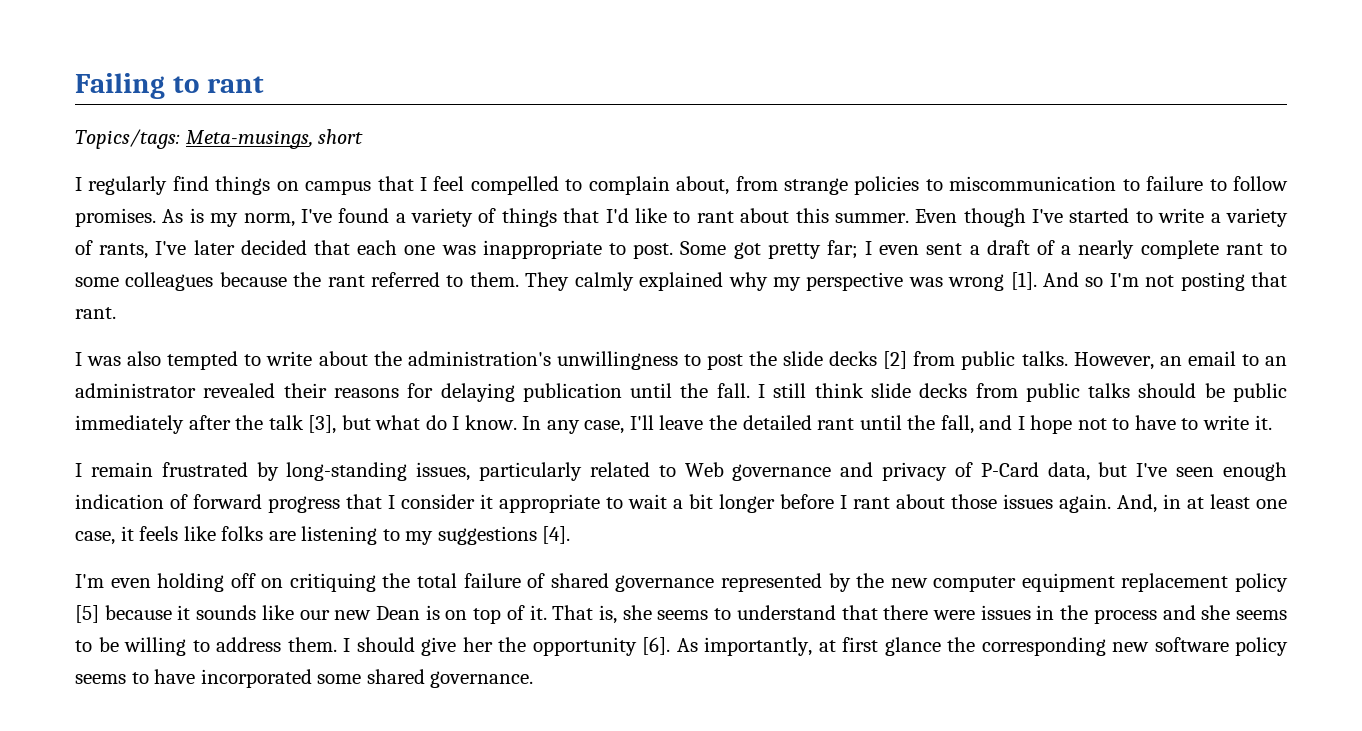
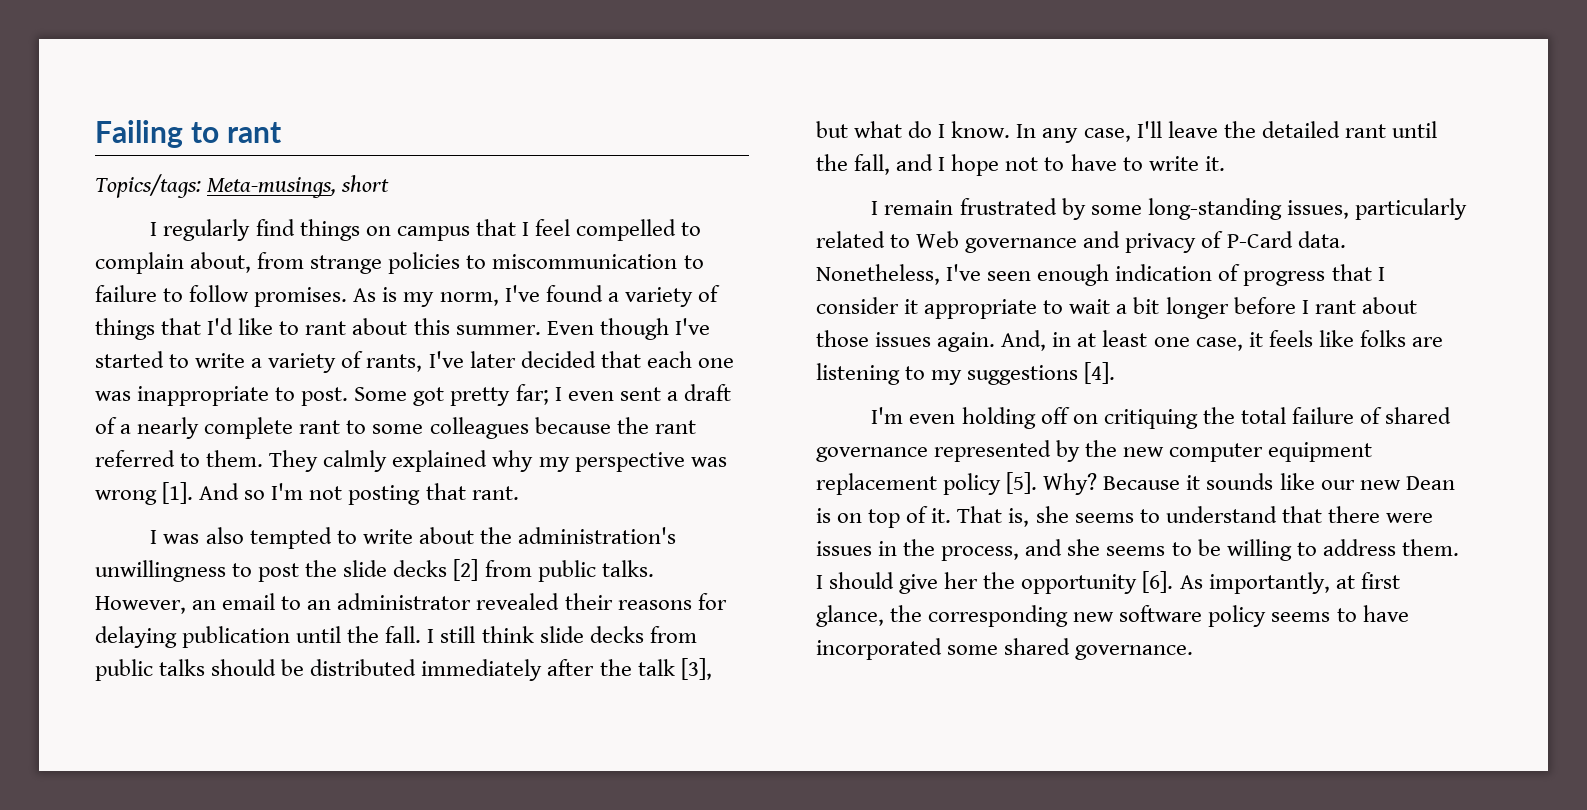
[1232,383,1287,402] public -> [310,659,417,676] distributed
(279, 471) none -> [1090,205,1142,215] some
[1047,462,1128,481] data, but -> [1297,231,1346,248] [816,264,940,285] data. Nonetheless,
[193,494,262,509] forward -> (1241, 272) none
[75,605,172,623] [5] because -> [1006,472,1181,495] [5]. Why? Because
[1093,609,1157,624] process -> [941,546,1020,561] process,
[884,637,941,656] glance -> [816,605,884,627] glance,

